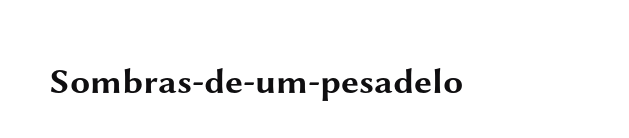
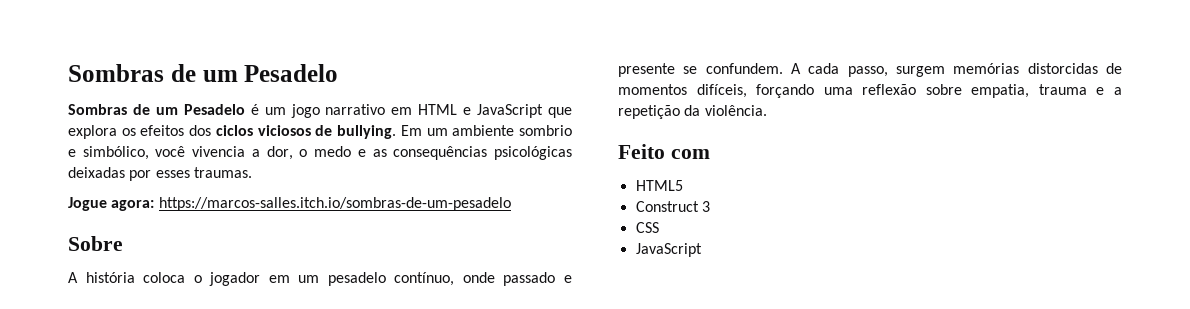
[50,68,463,101] Sombras-de-um-pesadelo -> [68,64,339,82] [68,104,572,118] [68,125,573,139] [68,146,572,160] [68,167,252,181] [68,197,511,211] [68,236,123,251] [68,272,573,286] [618,63,1122,77] [618,84,1122,98] [618,105,767,119] [618,144,710,159] [635,180,683,191] [635,201,710,212] [635,222,659,233] [635,243,702,257] Sombras de um Pesadelo // Sombras de um Pesadelo é um jogo narrativo em HTML e JavaScript que explora os efeitos dos ciclos viciosos de bullying. Em um ambiente sombrio e simbólico, você vivencia a dor, o medo e as consequências psicológicas deixadas por esses traumas. // Jogue agora: https://marcos-salles.itch.io/sombras-de-um-pesadelo // Sobre // A história coloca o jogador em um pesadelo contínuo, onde passado e presente se confundem. A cada passo, surgem memórias distorcidas de momentos difíceis, forçando uma reflexão sobre empatia, trauma e a repetição da violência. // Feito com // HTML5 // Construct 3 // CSS // JavaScript

